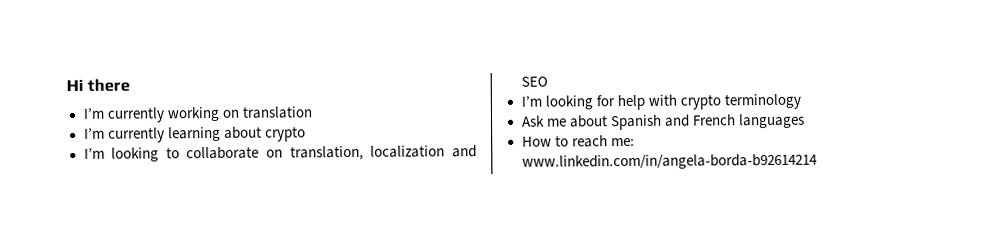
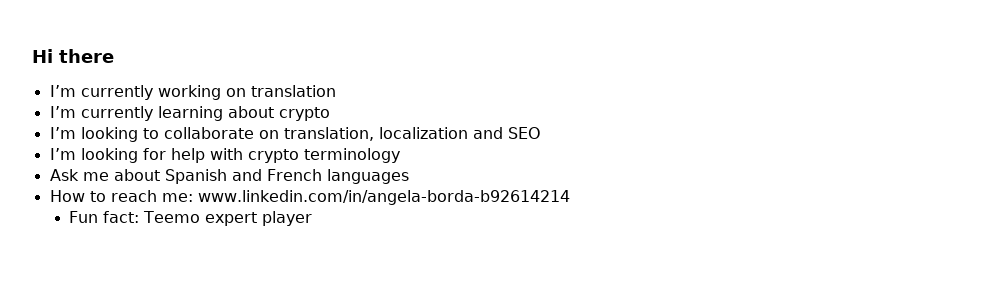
(818, 161) none -> [69,211,313,226] // Fun fact: Teemo expert player

